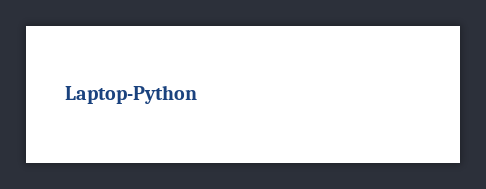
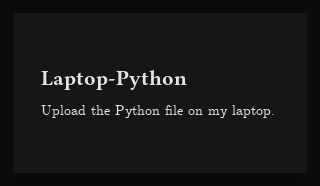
(197, 94) none -> [41,105,275,118] // Upload the Python file on my laptop.

